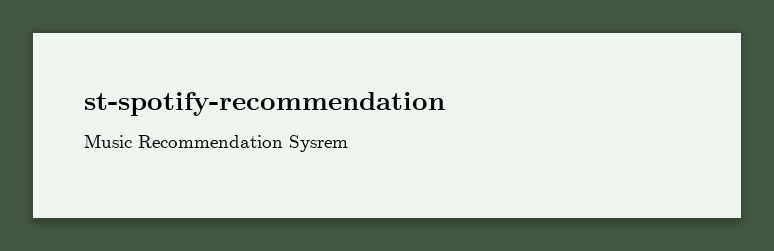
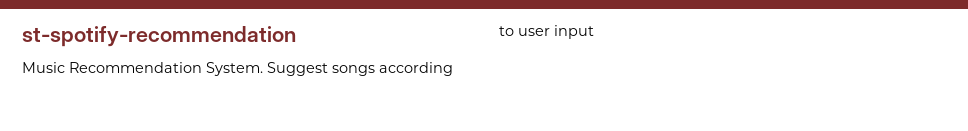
[289,135,348,152] Sysrem -> [206,62,453,76] [499,25,594,39] System. Suggest songs according to user input

